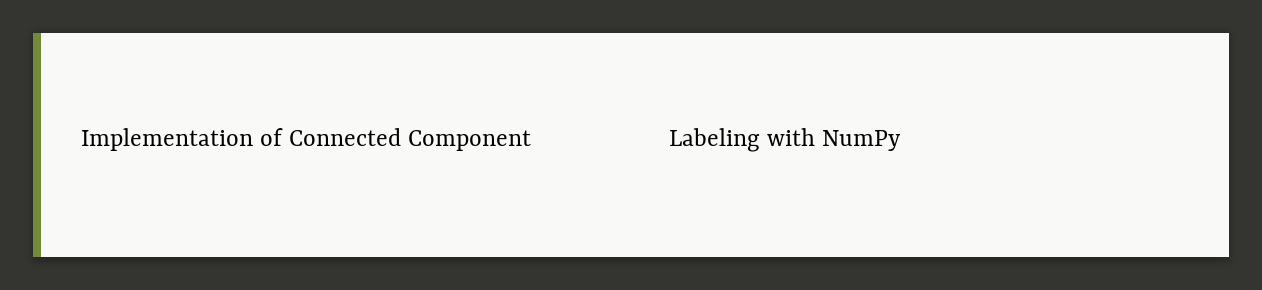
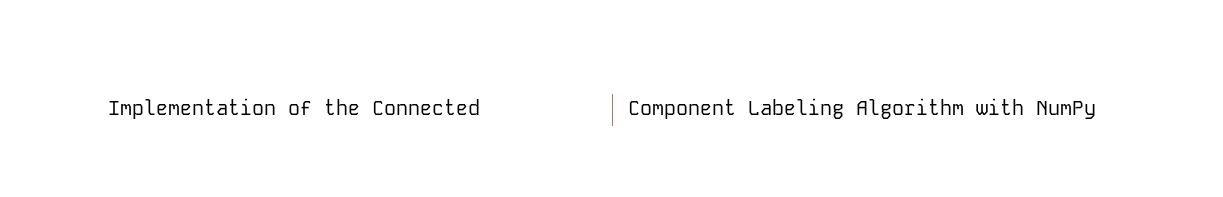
(284, 137) none -> [324,99,360,115] the
(760, 140) none -> [856,98,964,119] Algorithm

